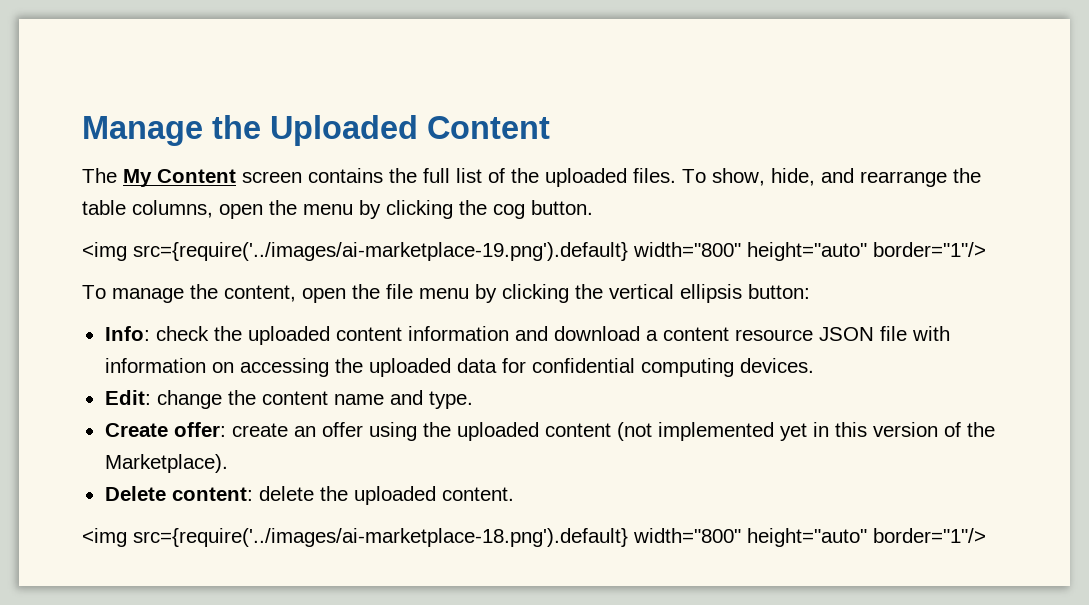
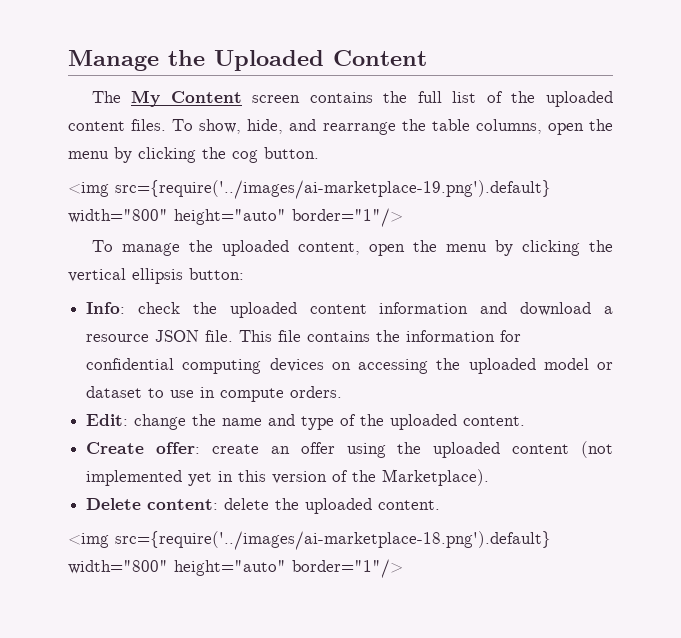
(627, 177) none -> [68,121,125,131] content
(218, 291) none -> [221,240,289,256] uploaded
[386,284,413,299] file -> (437, 246) none
[662,327,729,341] content -> (613, 310) none
[879,326,950,341] [104,358,814,377] file with information on accessing the uploaded data for confidential computing devices. -> [205,330,522,342] [86,358,613,374] [86,386,343,402] file. This file contains the information for confidential computing devices on accessing the uploaded model or dataset to use in compute orders.
[261,391,328,405] content -> (217, 420) none
[428,391,473,409] type. -> [301,414,526,430] type of the uploaded content.

